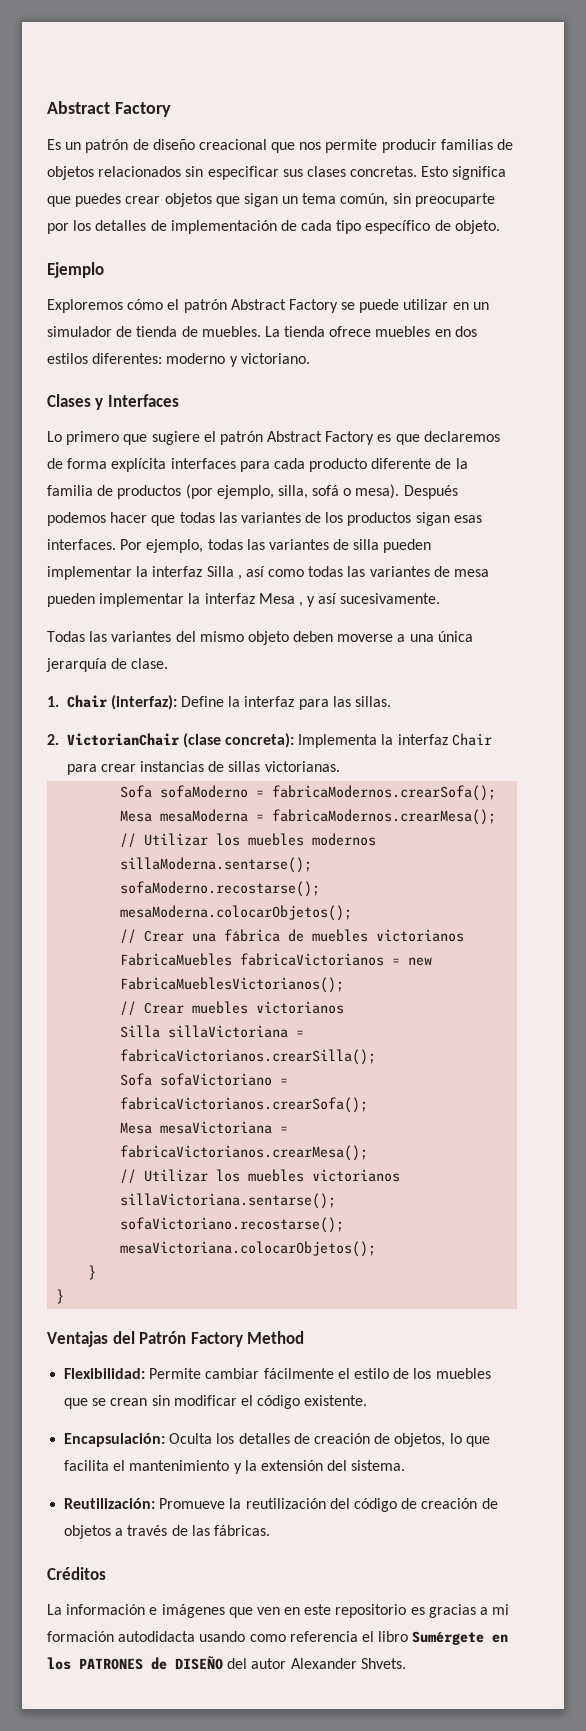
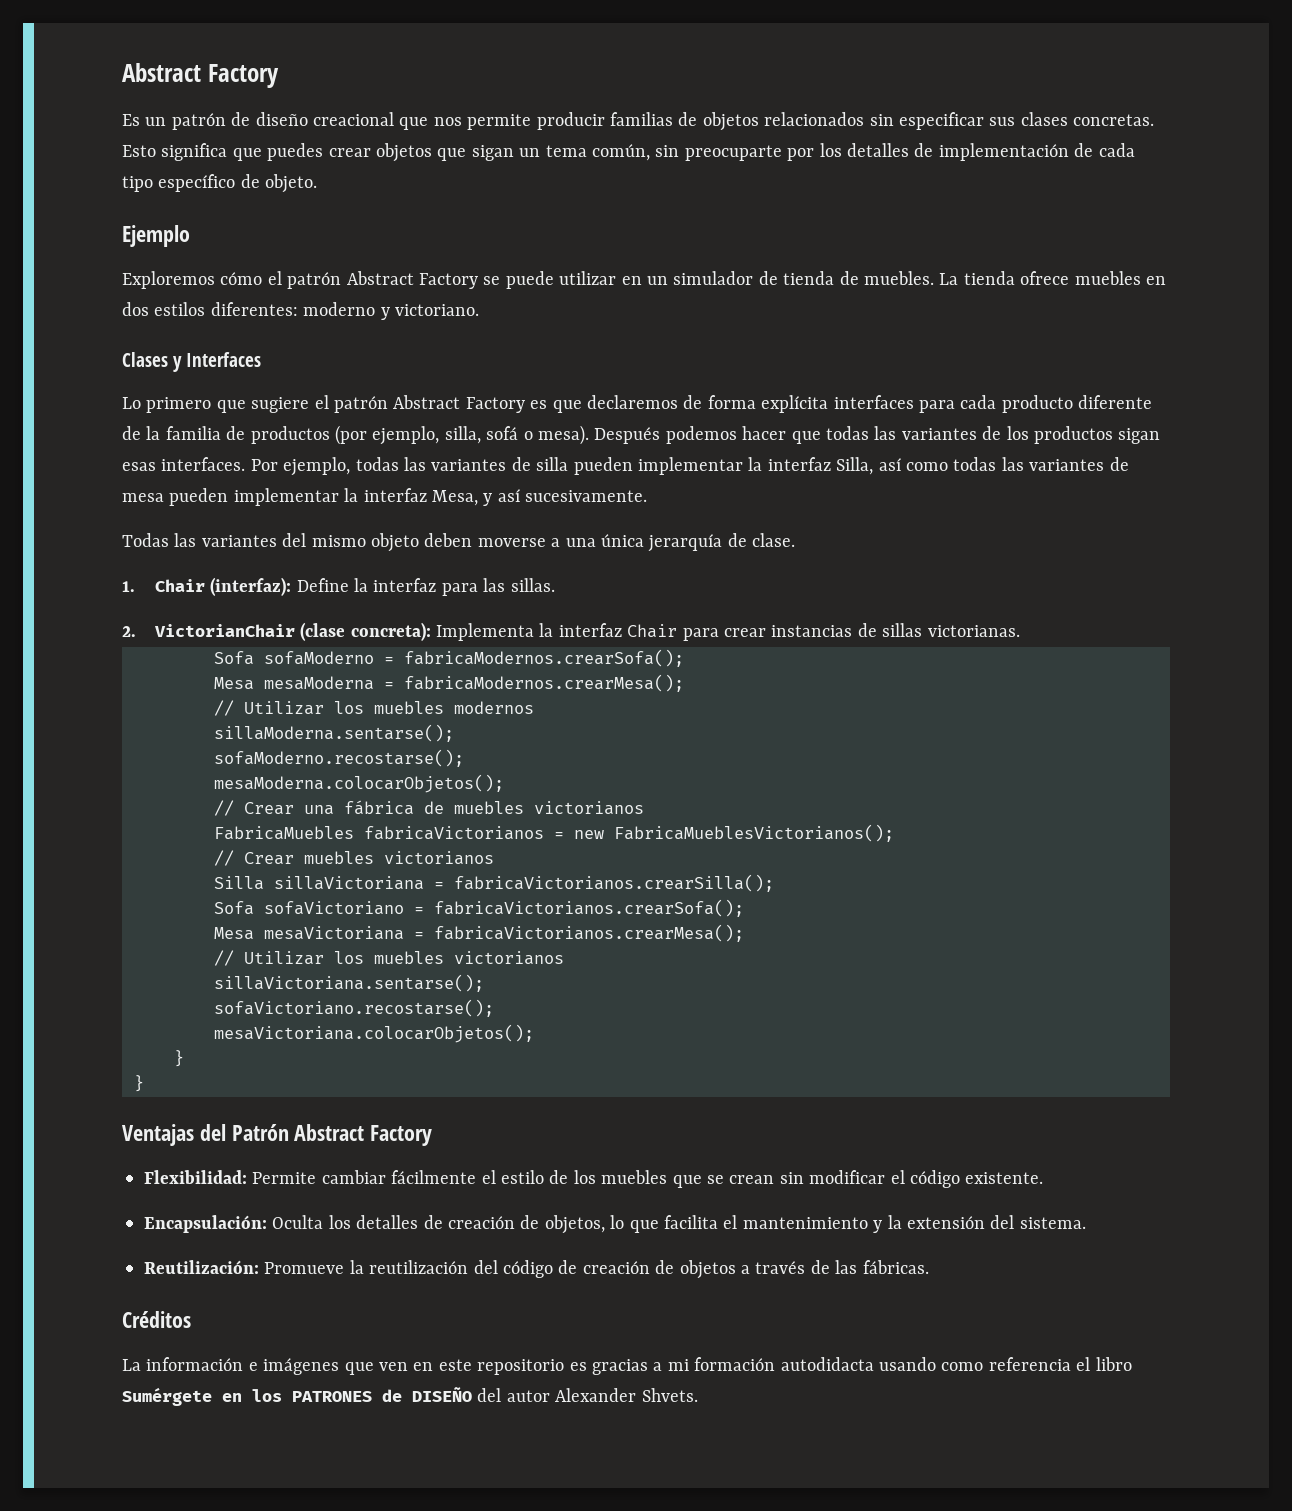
[206,566,242,580] Silla , -> [836,457,874,475] Silla,
[258,593,303,607] Mesa , -> [432,490,478,506] Mesa,
[190,1331,305,1347] Factory Method -> [294,1124,433,1146] Abstract Factory

